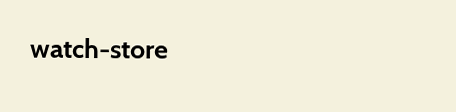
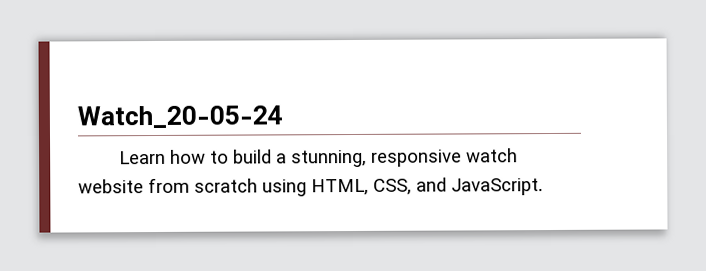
[29,37,169,59] watch-store -> [77,105,283,129] [119,148,519,168] [78,177,543,197] Watch_20-05-24 // Learn how to build a stunning, responsive watch website from scratch using HTML, CSS, and JavaScript.

